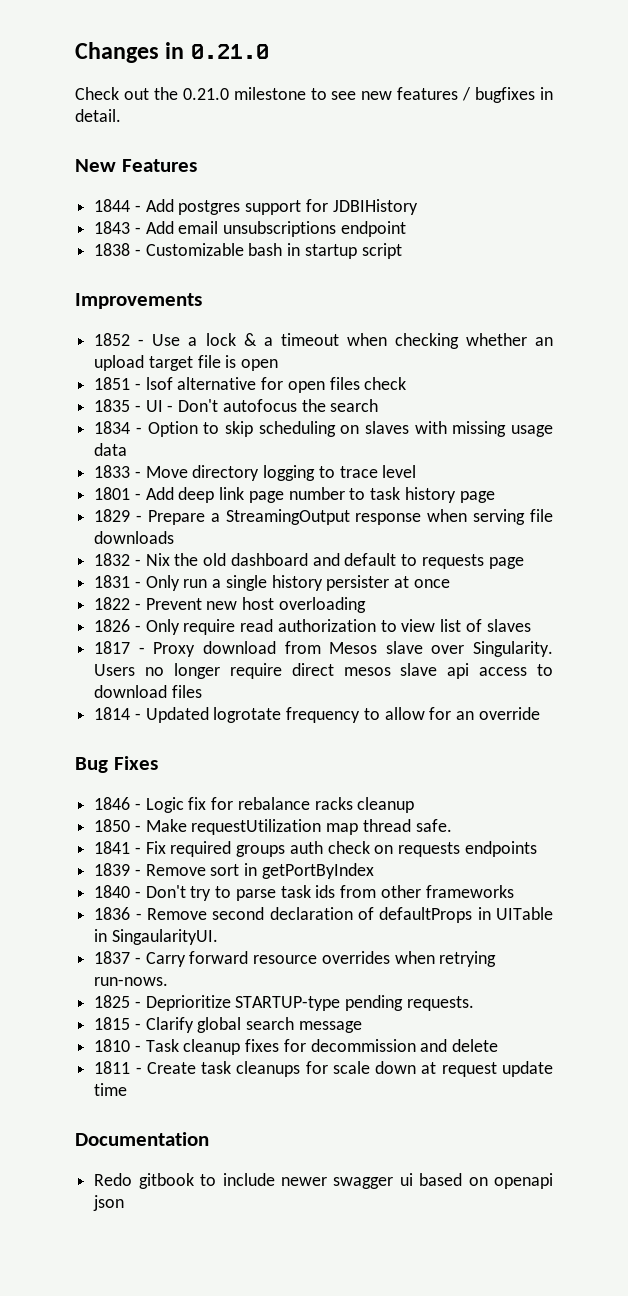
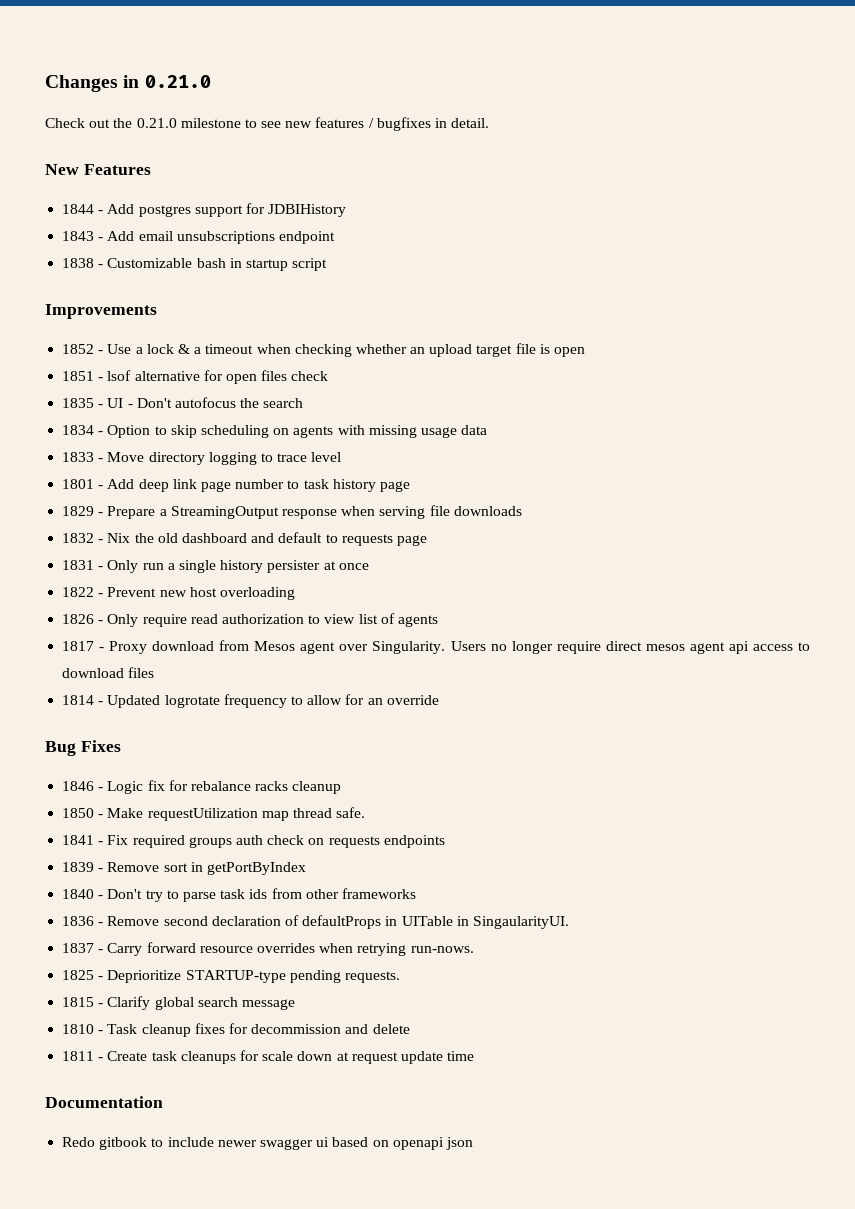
[364,421,409,434] slaves -> [293,426,334,438] agents
[486,619,531,632] slaves -> [397,615,438,627] agents
[385,641,423,654] slave -> [300,642,336,654] agent
[400,663,438,676] slave -> [689,642,725,654] agent

